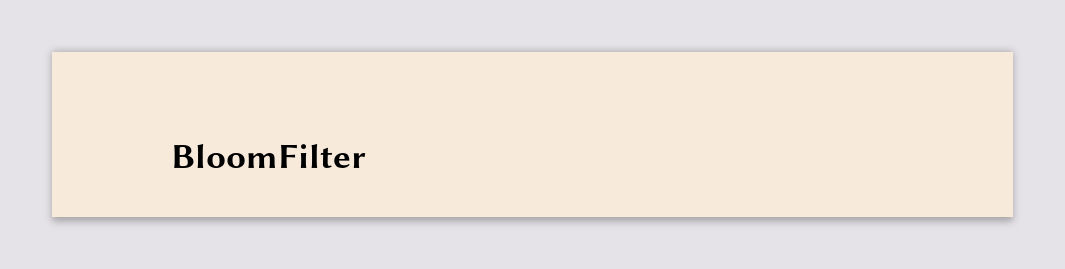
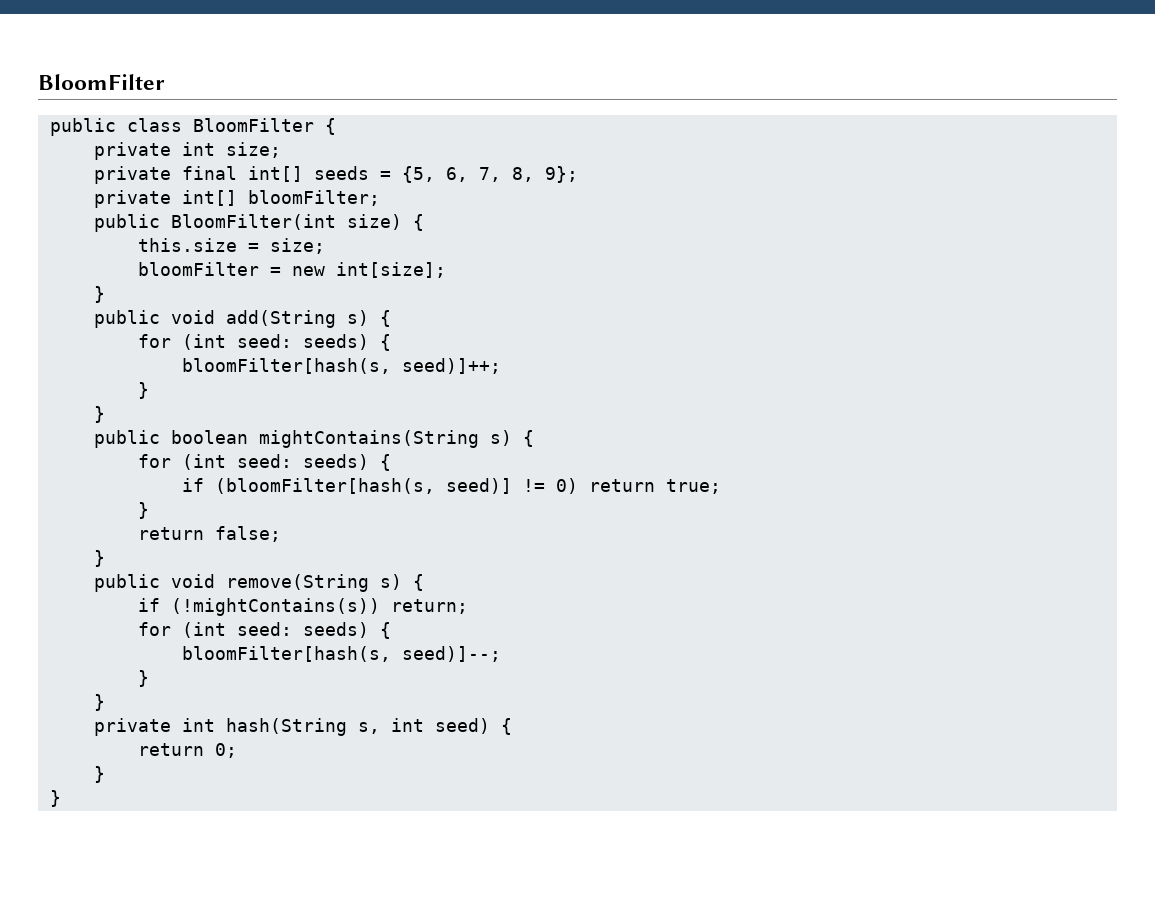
[171,144,366,168] BloomFilter -> [38,74,165,90] [50,118,336,136] [94,142,281,160] [94,166,578,184] [94,190,380,208] [94,214,424,232] [138,238,325,254] [138,262,446,278] [94,286,105,303] [94,310,391,328] [138,334,391,351] [182,358,501,374] [138,382,149,399] [94,406,105,423] [94,430,534,448] [138,454,391,471] [182,478,721,494] [138,502,149,519] [138,526,281,542] [94,550,105,567] [94,574,424,592] [138,598,468,616] [138,622,391,639] [182,646,501,662] [138,670,149,687] [94,694,105,711] [94,718,512,736] [138,743,237,758] [94,766,105,783] [50,790,61,807] BloomFilter // public class BloomFilter { // private int size; // private final int[] seeds = {5, 6, 7, 8, 9}; // private int[] bloomFilter; // public BloomFilter(int size) { // this.size = size; // bloomFilter = new int[size]; // } // public void add(String s) { // for (int seed: seeds) { // bloomFilter[hash(s, seed)]++; // } // } // public boolean mightContains(String s) { // for (int seed: seeds) { // if (bloomFilter[hash(s, seed)] != 0) return true; // } // return false; // } // public void remove(String s) { // if (!mightContains(s)) return; // for (int seed: seeds) { // bloomFilter[hash(s, seed)]--; // } // } // private int hash(String s, int seed) { // return 0; // } // }

